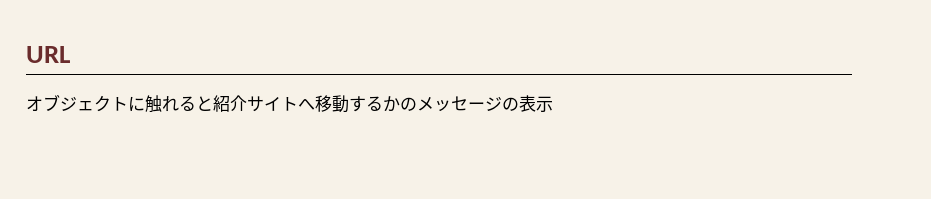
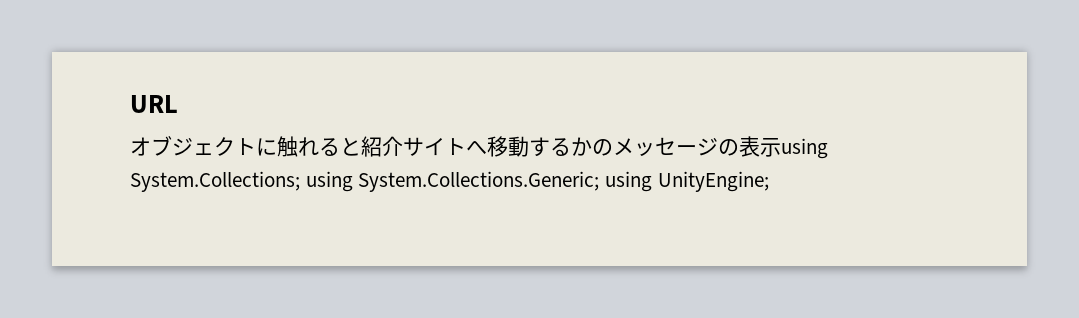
(553, 104) none -> [781,138,828,159] [130,171,769,192] using System.Collections; using System.Collections.Generic; using UnityEngine;

